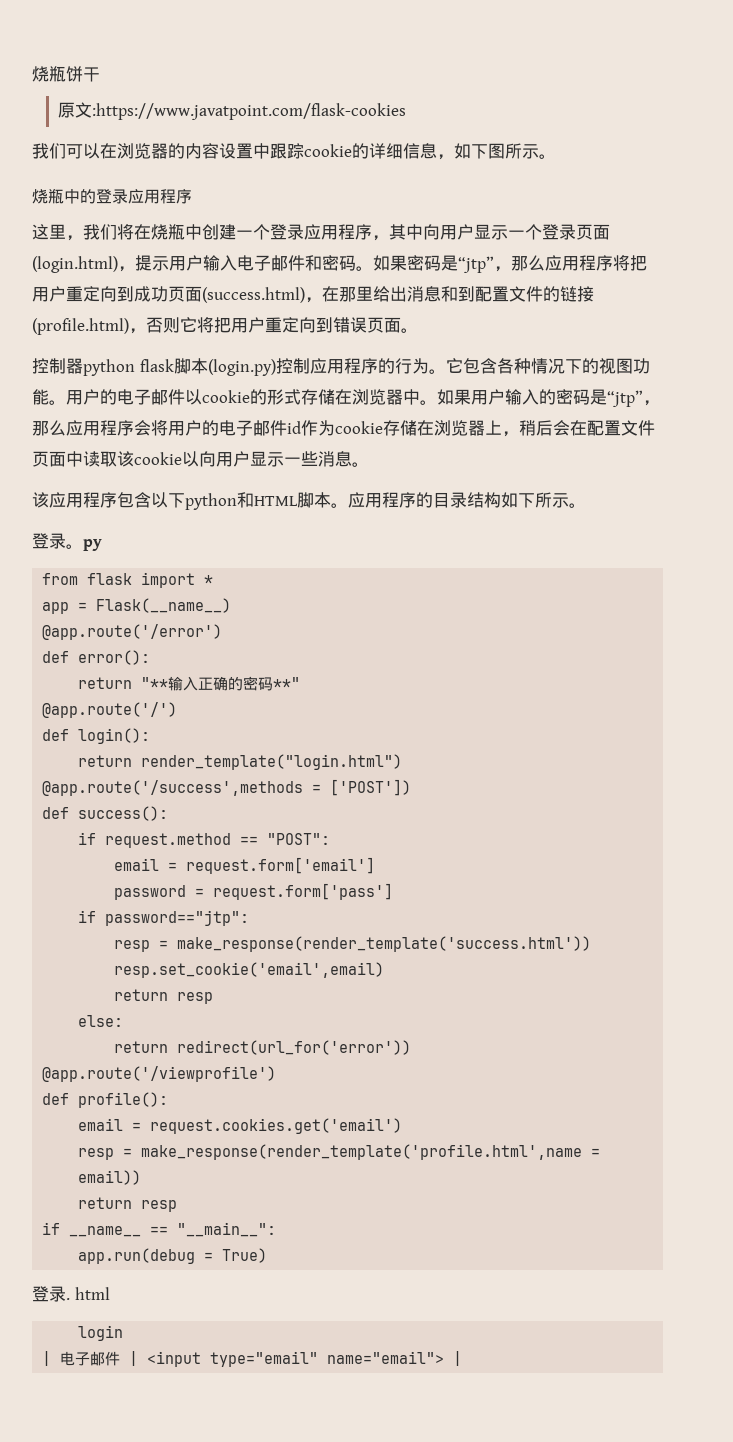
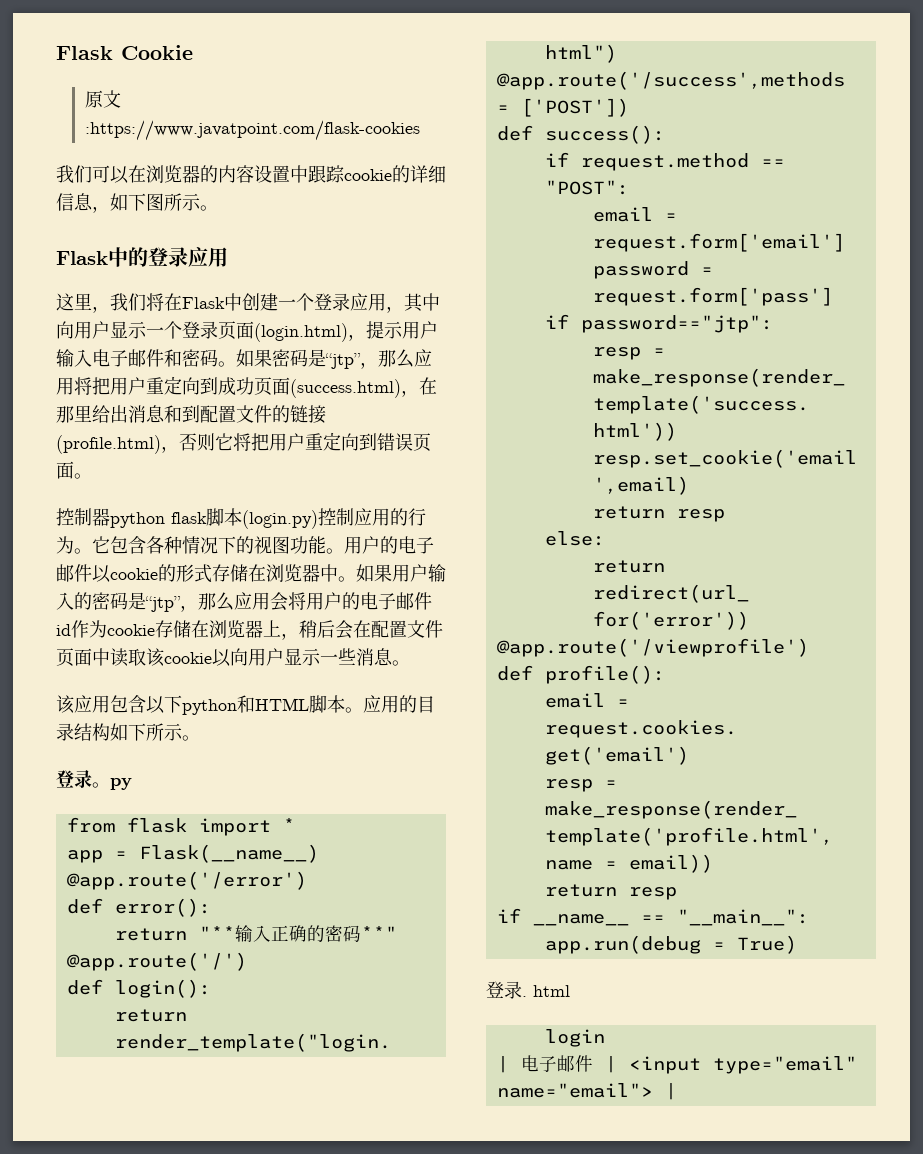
[32,66,100,82] 烧瓶饼干 -> [56,45,193,60] Flask Cookie
[32,188,64,204] 烧瓶 -> [56,251,108,265] Flask
[160,189,192,204] 程序 -> (228, 257) none
[151,224,185,240] 烧瓶 -> [182,297,225,309] Flask
[338,224,372,240] 程序 -> (386, 302) none
[579,255,613,271] 程序 -> (74, 386) none
[343,358,378,374] 程序 -> (390, 517) none
[100,420,134,436] 程序 -> (270, 601) none
[83,492,117,508] 程序 -> (110, 704) none
[382,492,416,508] 程序 -> (399, 704) none

